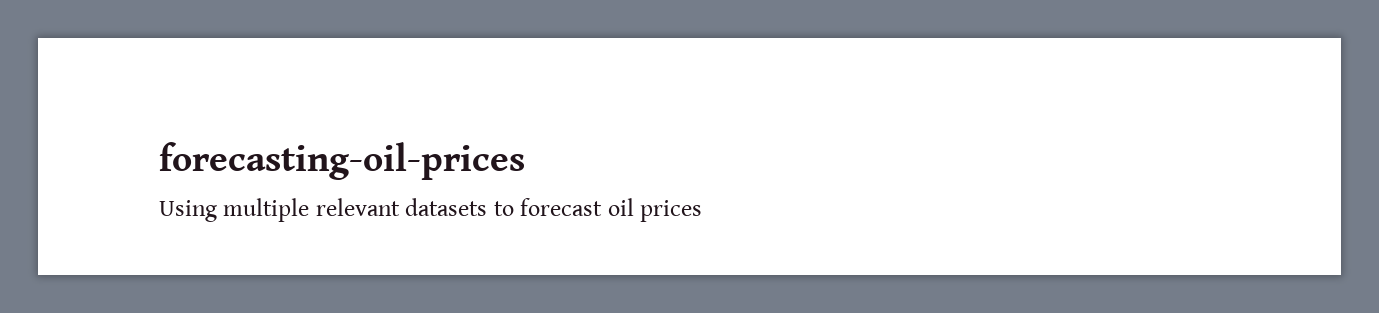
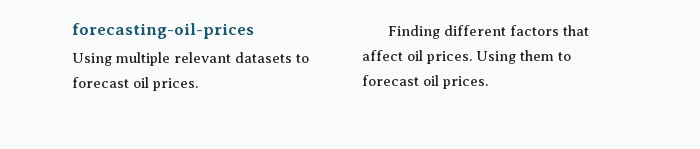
[640,200,703,222] prices -> [153,78,198,91] [387,25,589,39] [362,50,571,64] [362,75,488,89] prices. // Finding different factors that affect oil prices. Using them to forecast oil prices.

